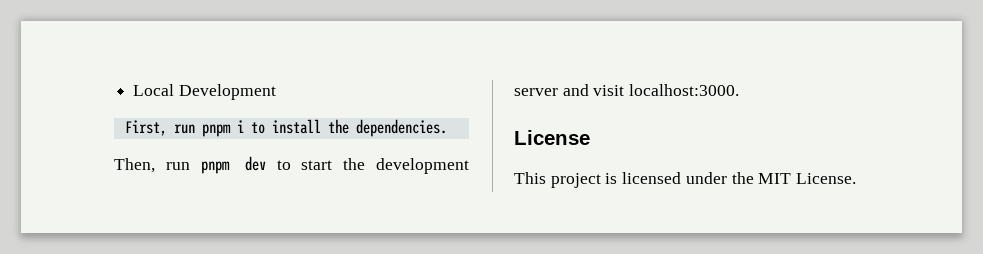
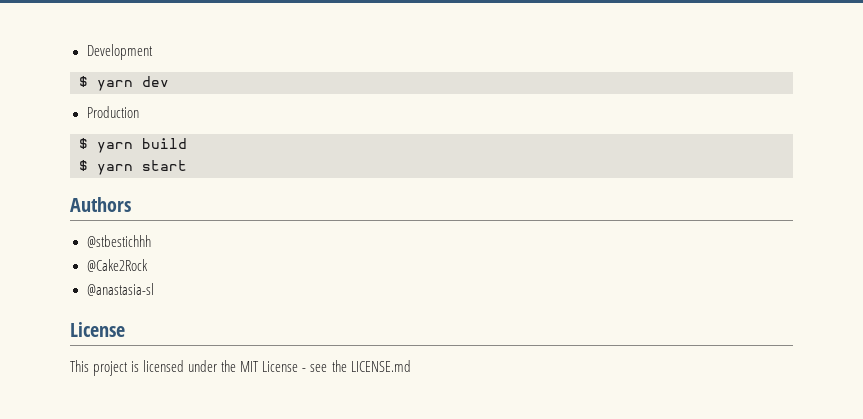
[133,84,175,96] Local -> (86, 52) none
[124,119,447,137] [114,156,469,174] [514,84,740,96] First, run pnpm i to install the dependencies. // Then, run pnpm dev to start the development server and visit localhost:3000. -> [79,76,169,91] [86,106,139,118] [79,138,187,153] [79,160,187,175] [70,197,131,212] [86,235,151,248] [86,259,148,272] [86,283,154,296] $ yarn dev // Production // $ yarn build // $ yarn start // Authors // @stbestichhh // @Cake2Rock // @anastasia-sl
[796,173,857,184] License. -> [262,360,411,372] License - see the LICENSE.md

